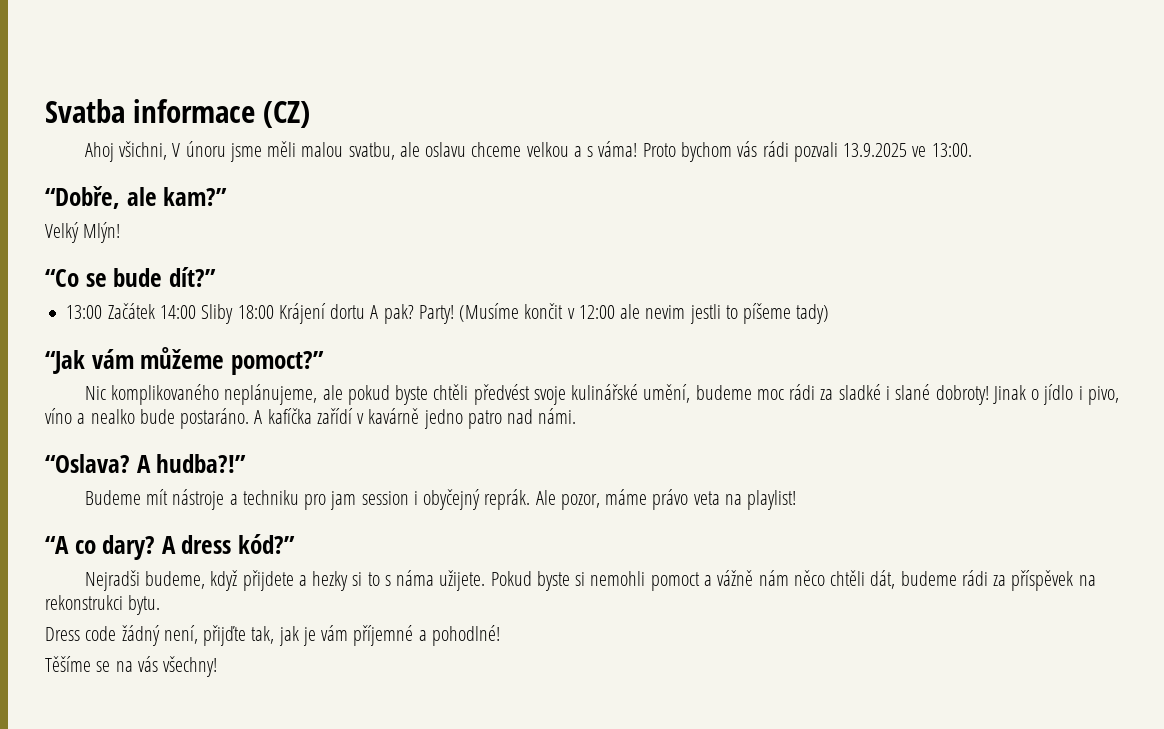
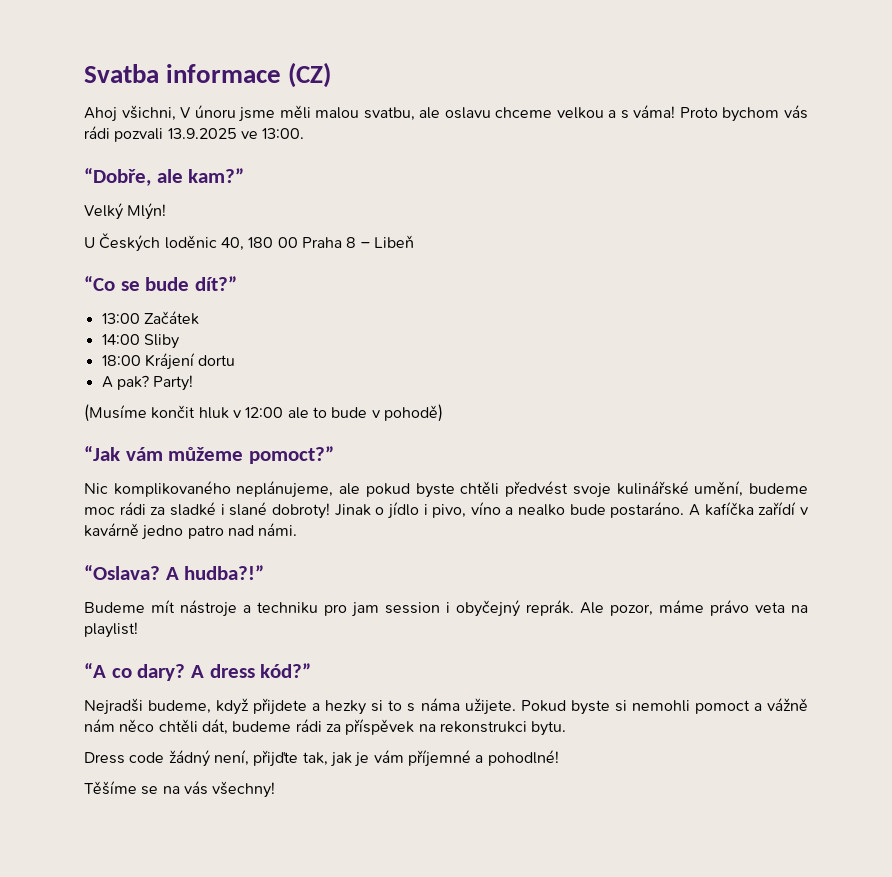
(121, 232) none -> [84,233,414,252] // U Českých loděnic 40, 180 00 Praha 8 – Libeň
(155, 311) none -> (199, 318) //
(234, 314) none -> (179, 341) //
(366, 311) none -> (236, 360) //
(454, 314) none -> (194, 383) //
(564, 311) none -> [198,407,229,419] hluk
[645,303,830,324] nevim jestli to píšeme tady) -> [312,404,443,422] to bude v pohodě)

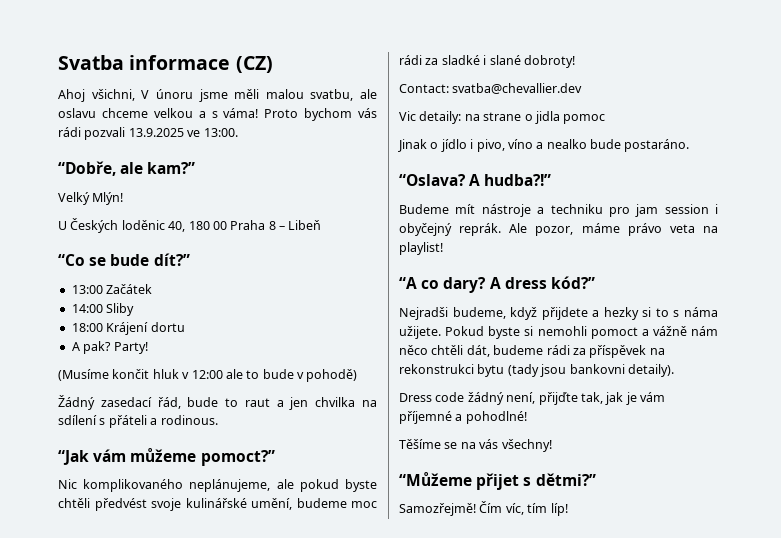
(443, 413) none -> [58,395,377,410] [58,415,218,428] // Žádný zasedací řád, bude to raut a jen chvilka na sdílení s přáteli a rodinous.
(330, 511) none -> [399,83,583,94] [399,111,606,124] // Contact: svatba@chevallier.dev // Vic detaily: na strane o jidla pomoc //
[689,502,808,516] [84,523,298,540] A kafíčka zařídí v kavárně jedno patro nad námi. -> (690, 145) none
[531,721,567,736] bytu. -> [477,364,674,377] bytu (tady jsou bankovni detaily).
(276, 789) none -> [399,472,596,490] [399,501,568,516] // “Můžeme přijet s dětmi?” // Samozřejmě! Čím víc, tím líp!

